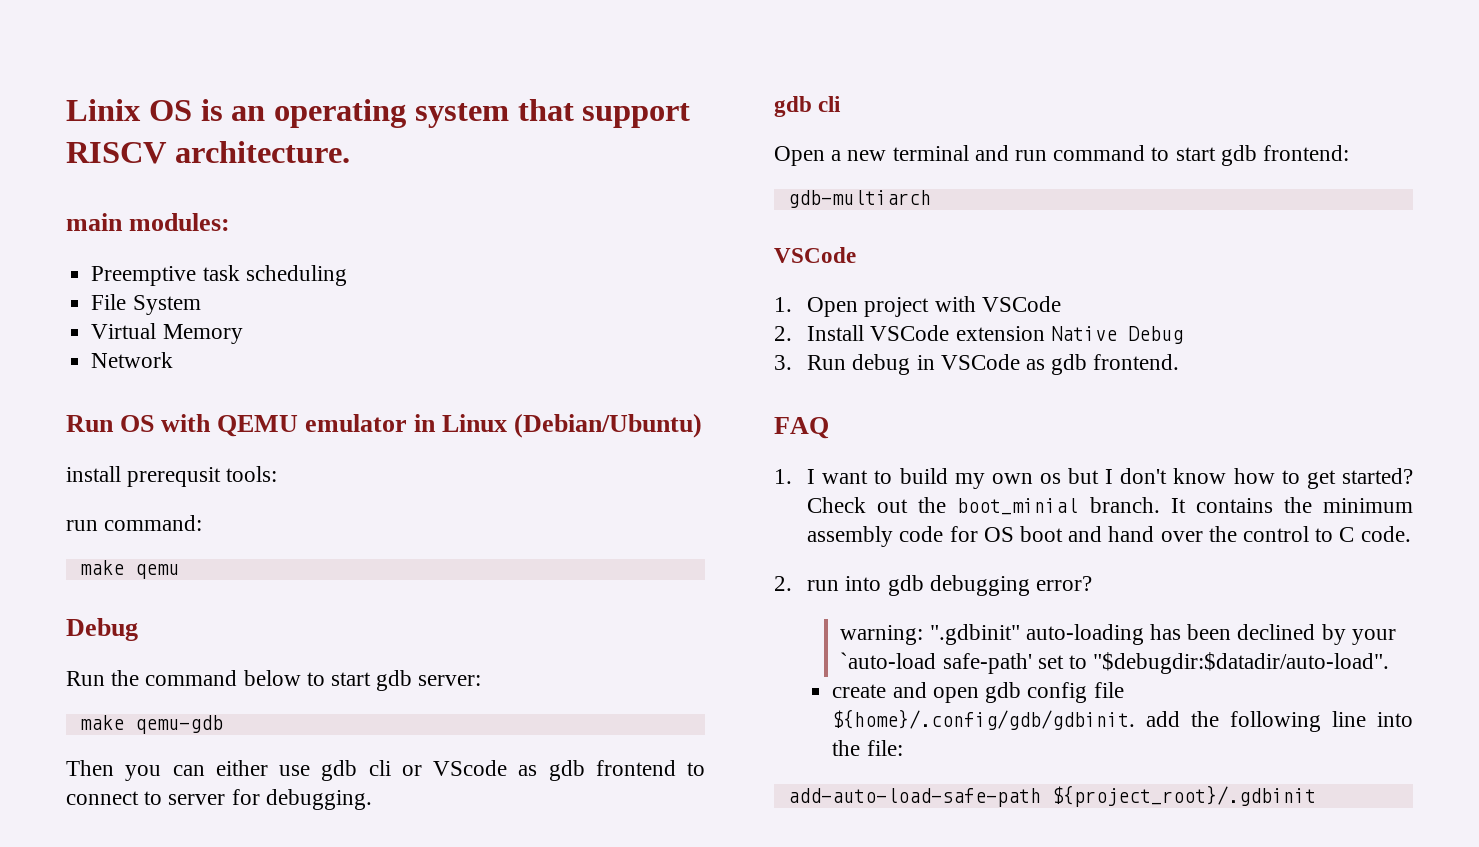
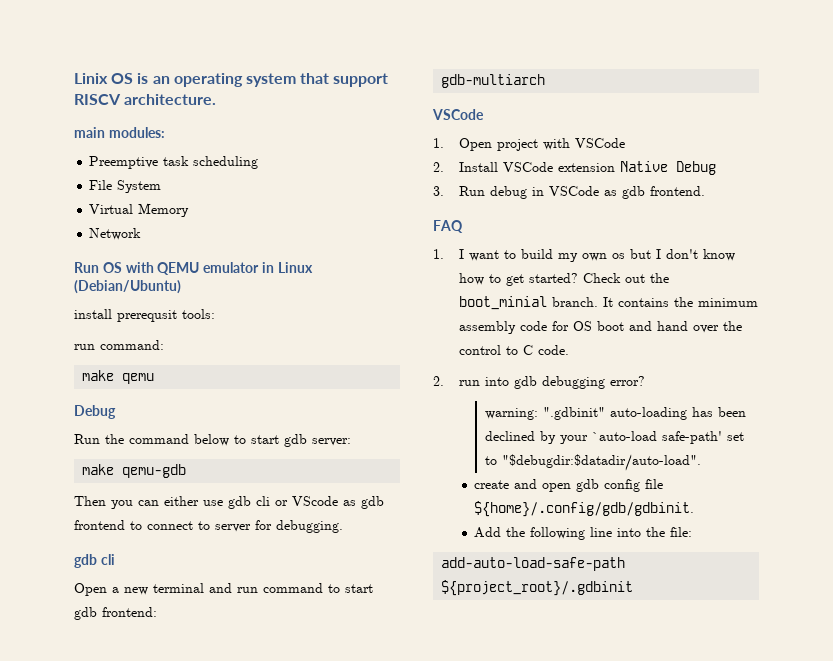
[1146,711,1181,727] add -> [474,527,502,538] // Add

